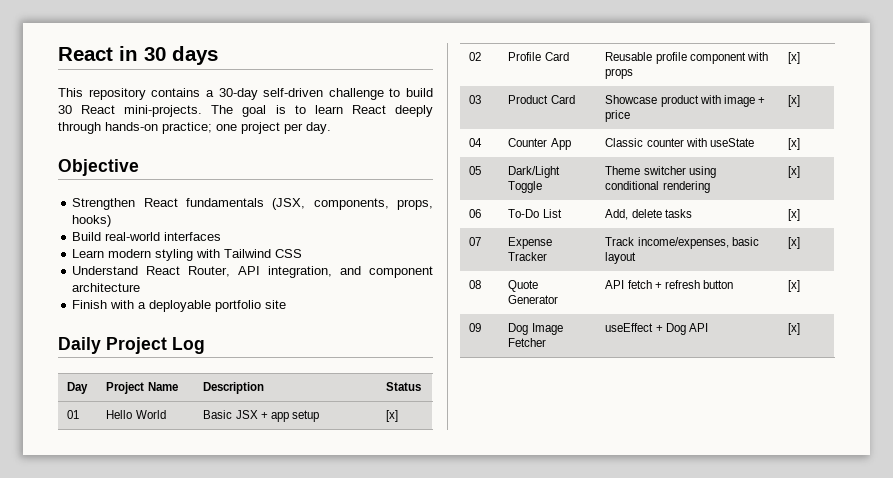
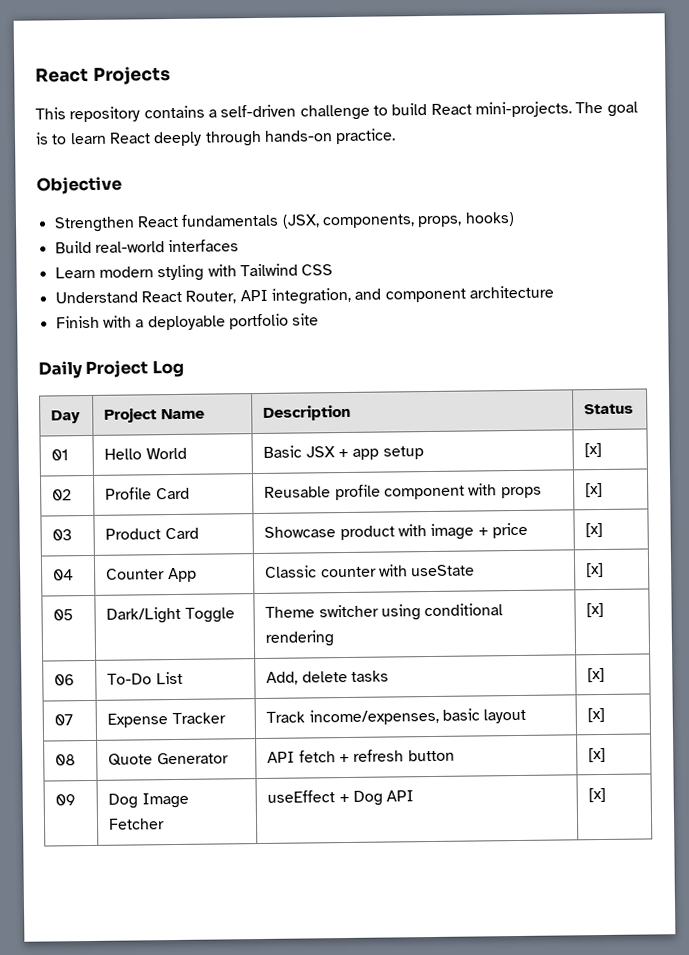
[58,46,218,65] React in 30 days -> [35,66,171,85] React Projects
[218,88,258,100] 30-day -> (217, 113) none
[58,105,72,114] 30 -> (428, 109) none
[162,122,331,134] practice; one project per day. -> [335,128,397,145] practice.

